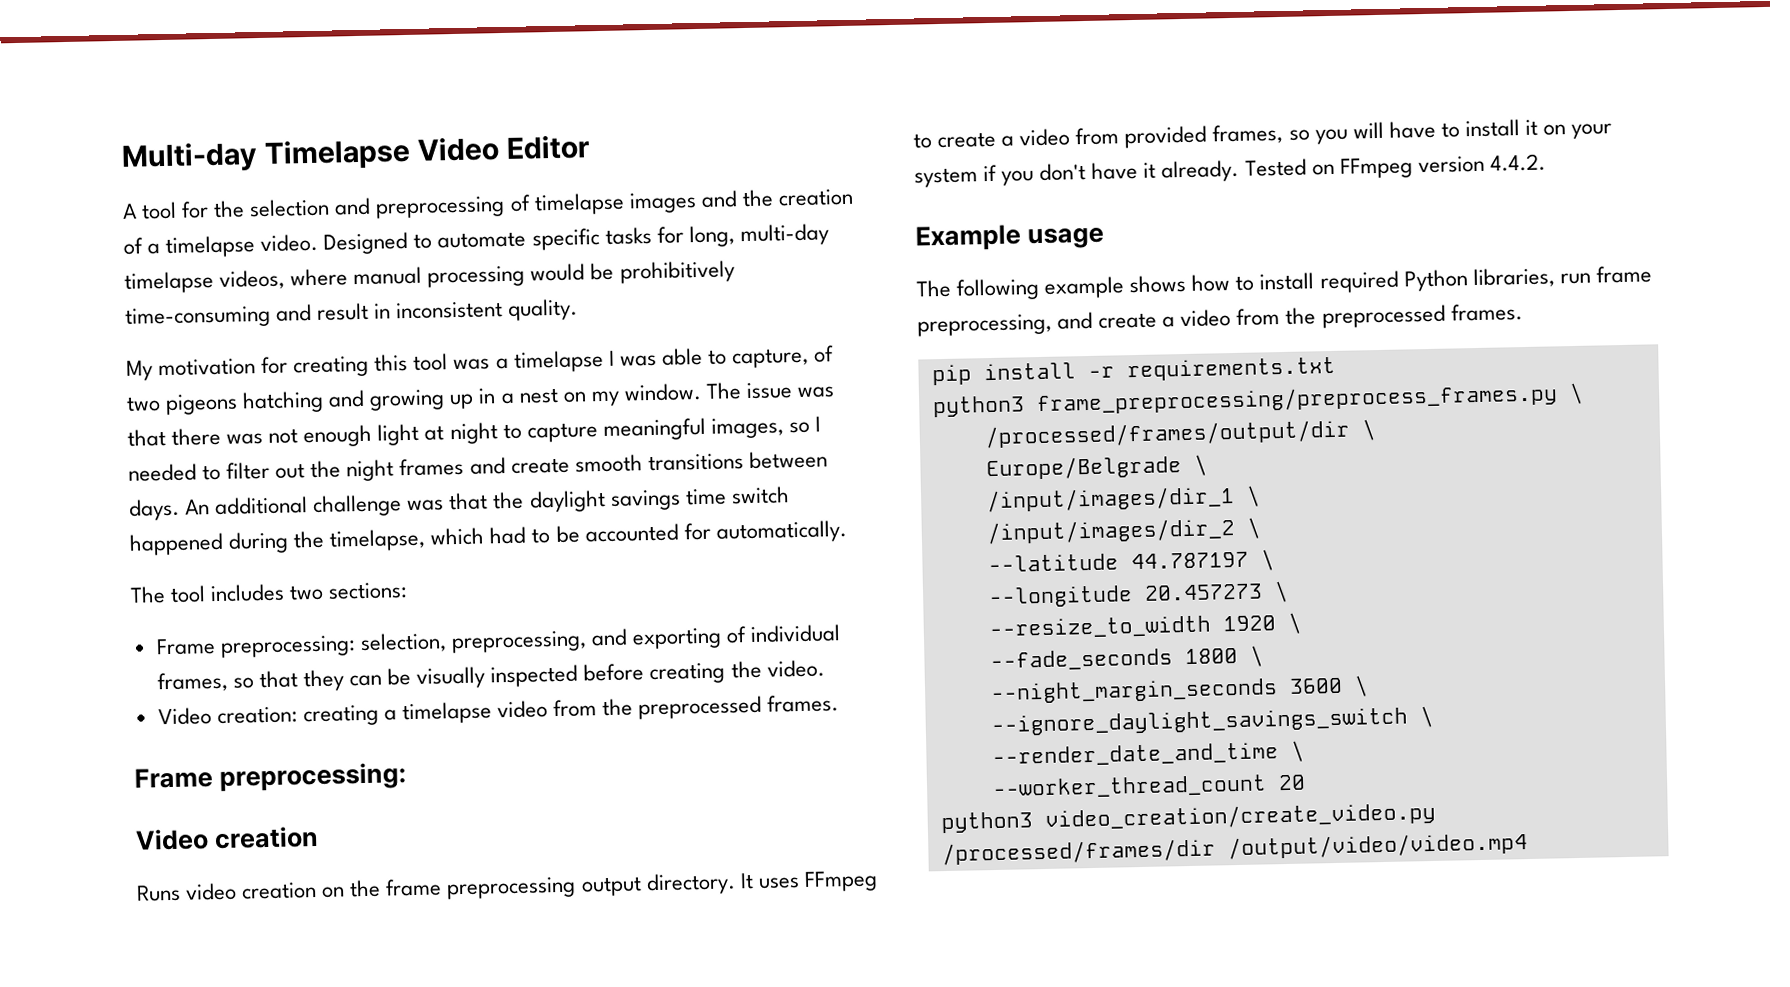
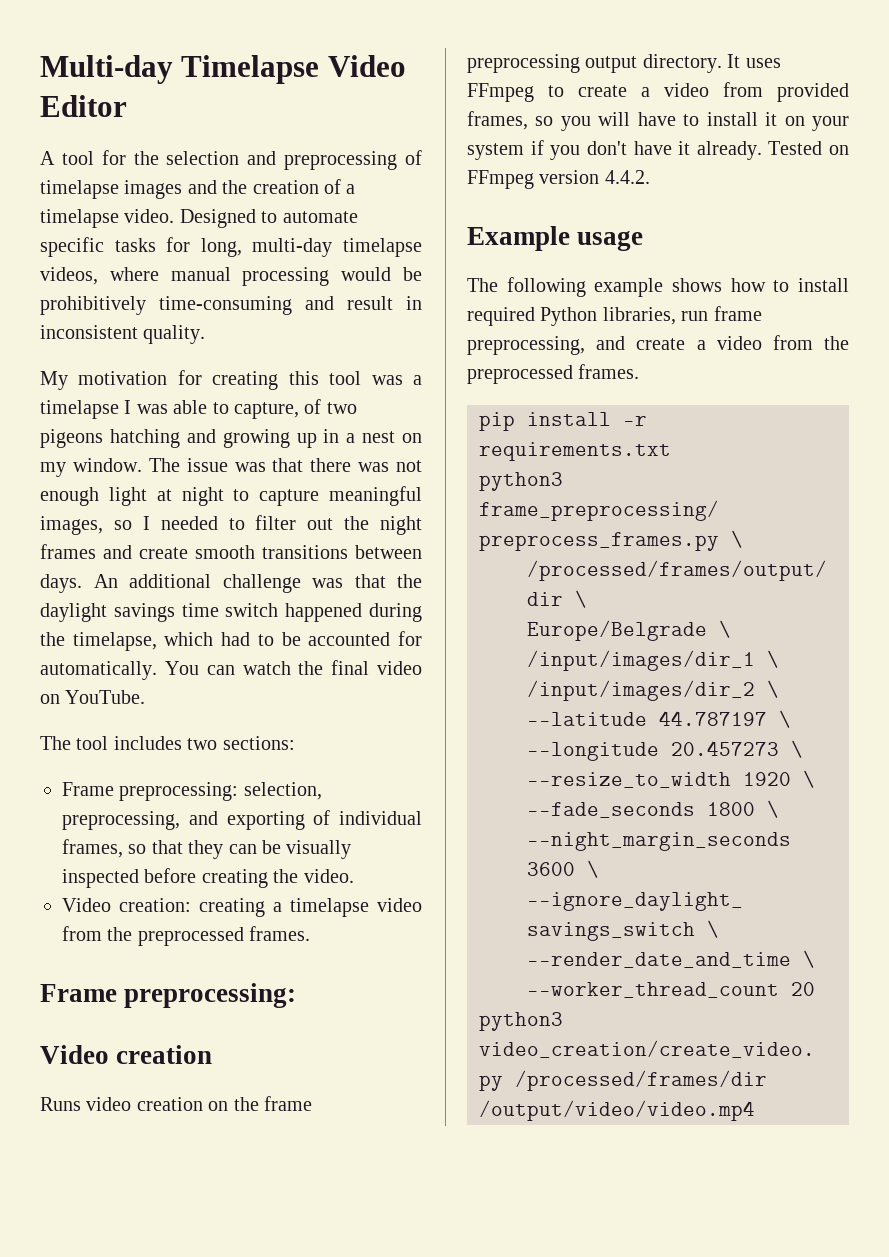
(847, 532) none -> [164,660,422,675] [40,690,146,704] You can watch the final video on YouTube.

